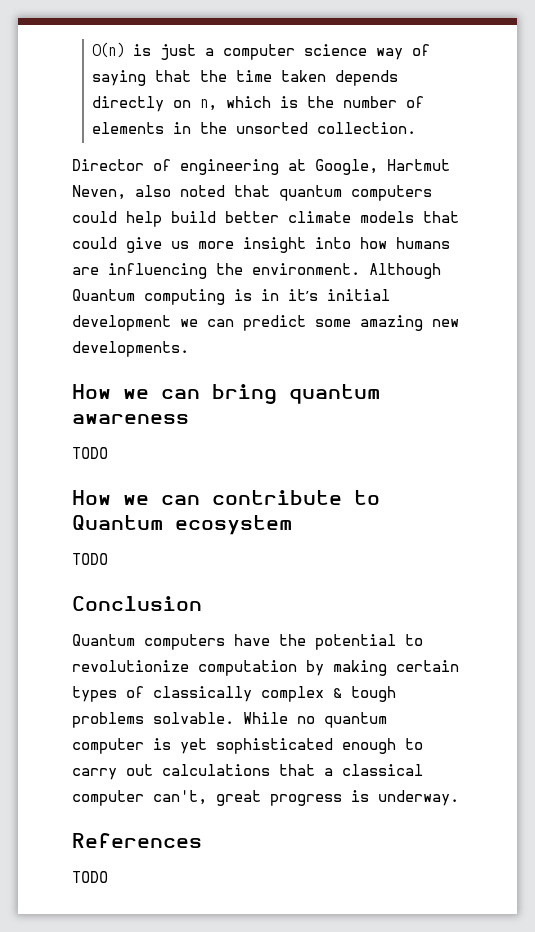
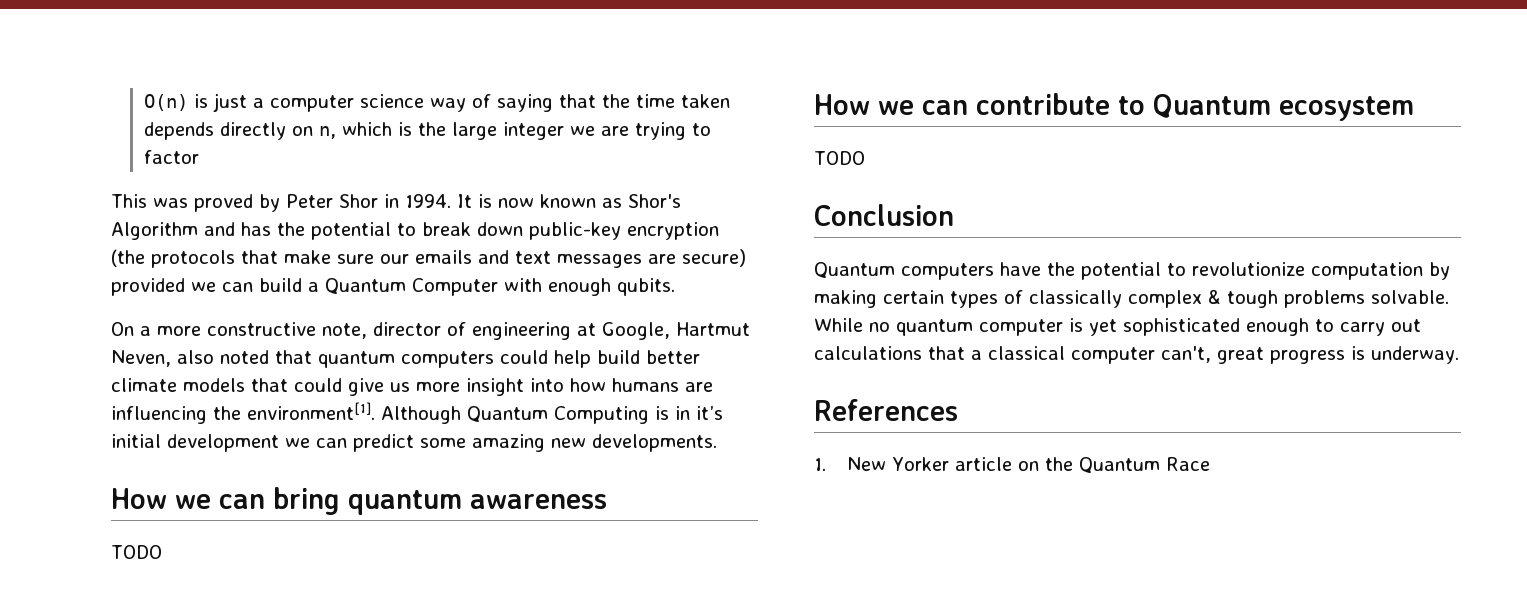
[343,96,425,108] [92,122,417,134] [72,159,144,171] number of elements in the unsorted collection. // Director -> [452,122,712,140] [144,150,200,164] [111,194,681,212] [111,222,719,240] [111,249,746,268] [111,278,675,296] [111,322,441,339] large integer we are trying to factor // This was proved by Peter Shor in 1994. It is now known as Shor's Algorithm and has the potential to break down public-key encryption (the protocols that make sure our emails and text messages are secure) provided we can build a Quantum Computer with enough qubits. // On a more constructive note, director
[252,263,360,275] environment. -> [247,402,375,420] environment[1].
[144,289,225,305] computing -> [554,406,649,424] Computing
[72,871,108,883] TODO -> [814,457,1211,473] 1. New Yorker article on the Quantum Race

